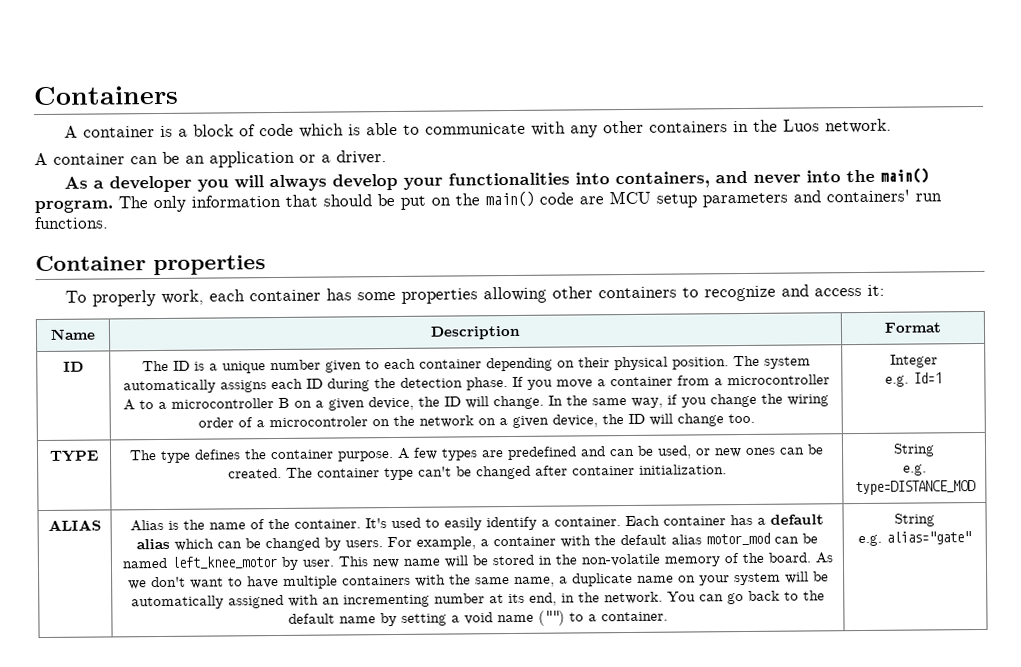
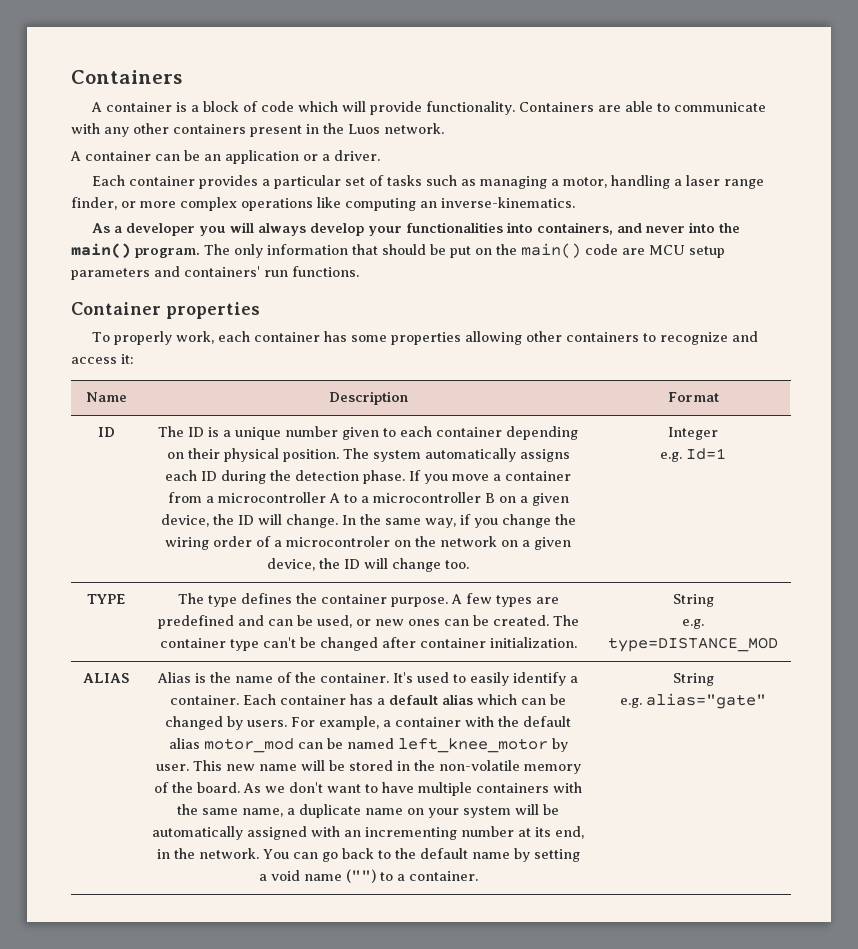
[348,124,362,136] is -> [341,101,621,115] will provide functionality. Containers are
(729, 127) none -> [250,125,302,137] present
(387, 157) none -> [91,175,764,189] [71,197,575,211] // Each container provides a particular set of tasks such as managing a motor, handling a laser range finder, or more complex operations like computing an inverse-kinematics.

